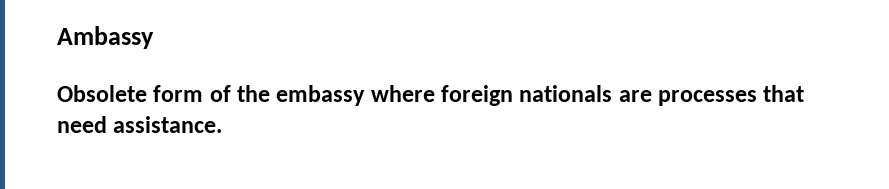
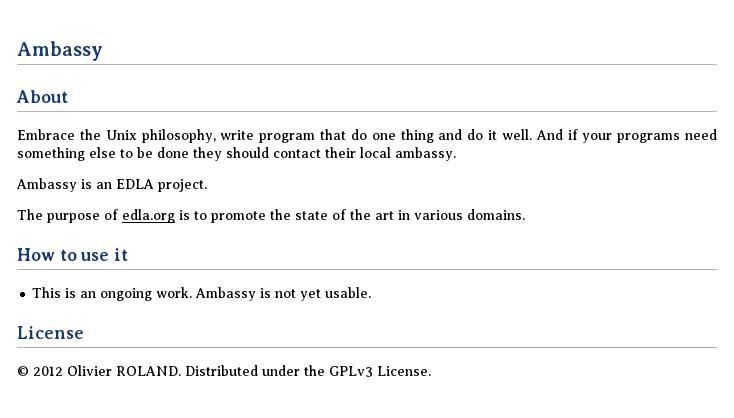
[57,85,805,106] [57,116,223,133] Obsolete form of the embassy where foreign nationals are processes that need assistance. -> [16,90,68,103] [17,129,718,143] [17,147,456,161] [16,178,207,192] [17,209,525,223] [17,248,129,261] [32,287,372,301] [17,326,84,339] [17,365,431,377] About // Embrace the Unix philosophy, write program that do one thing and do it well. And if your programs need something else to be done they should contact their local ambassy. // Ambassy is an EDLA project. // The purpose of edla.org is to promote the state of the art in various domains. // How to use it // This is an ongoing work. Ambassy is not yet usable. // License // © 2012 Olivier ROLAND. Distributed under the GPLv3 License.

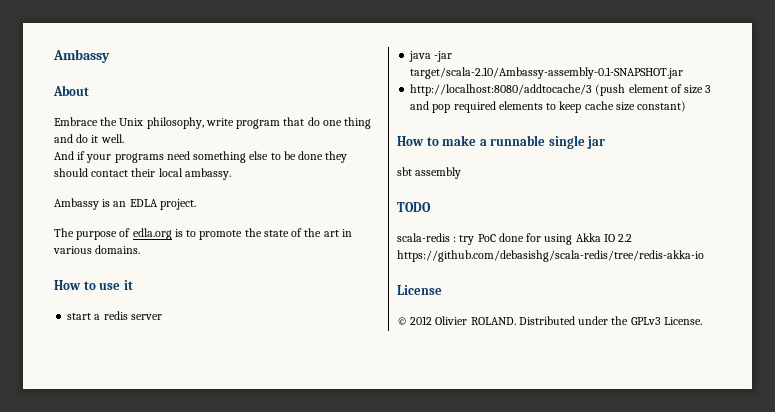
(532, 134) none -> (124, 138) //
[32,287,372,301] This is an ongoing work. Ambassy is not yet usable. -> [67,311,162,320] [409,51,453,62] [410,67,684,79] [410,84,712,96] [410,101,687,113] [397,135,606,149] [397,167,462,179] [397,202,431,212] [397,233,633,245] [397,250,704,262] start a redis server // java -jar target/scala-2.10/Ambassy-assembly-0.1-SNAPSHOT.jar // http://localhost:8080/addtocache/3 (push element of size 3 and pop required elements to keep cache size constant) // How to make a runnable single jar // sbt assembly // TODO // scala-redis : try PoC done for using Akka IO 2.2 https://github.com/debasishg/scala-redis/tree/redis-akka-io

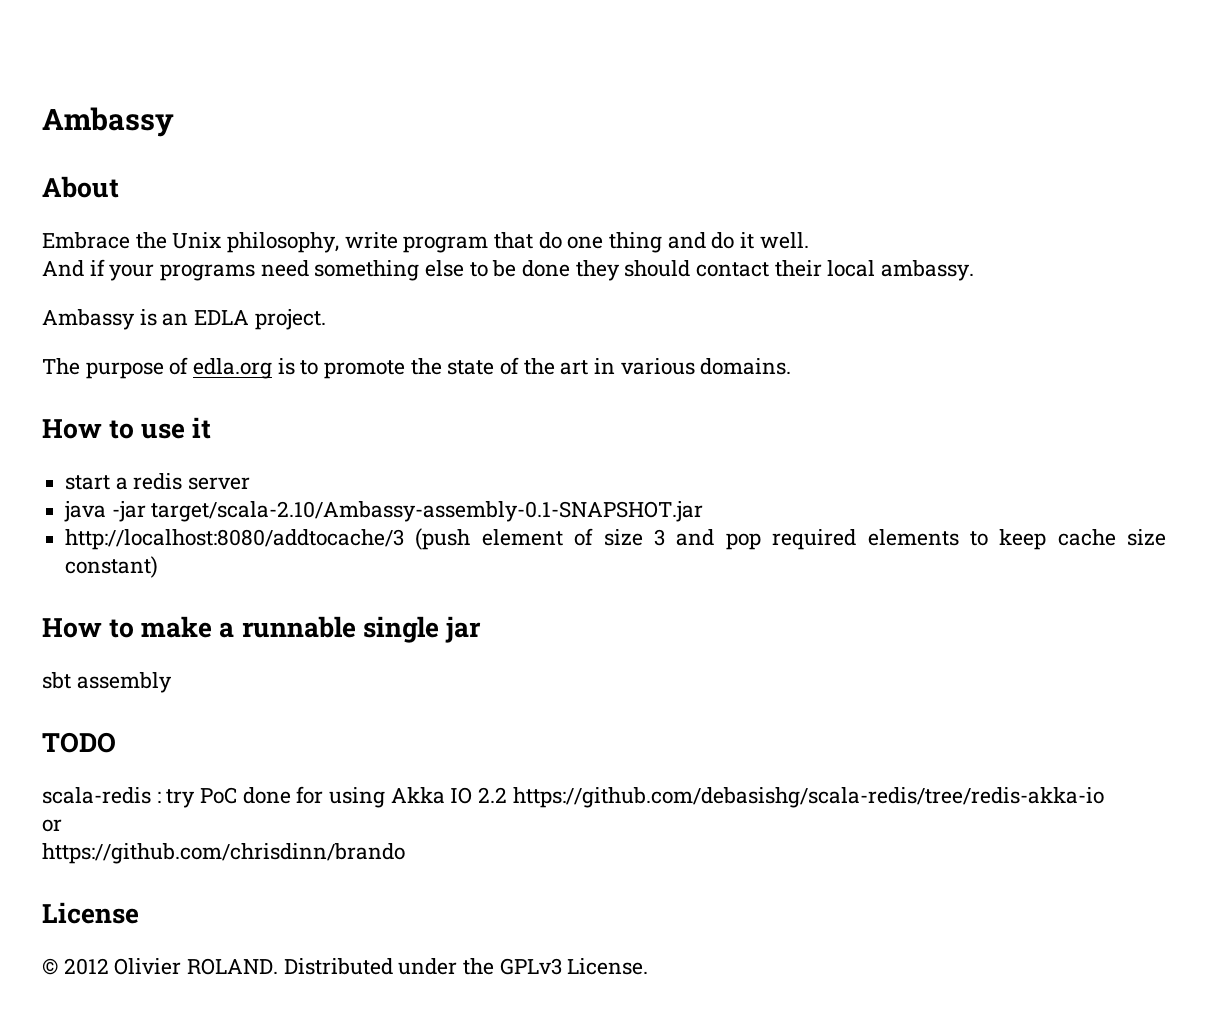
(704, 256) none -> [42,819,62,832] [42,843,405,864] // or // https://github.com/chrisdinn/brando

